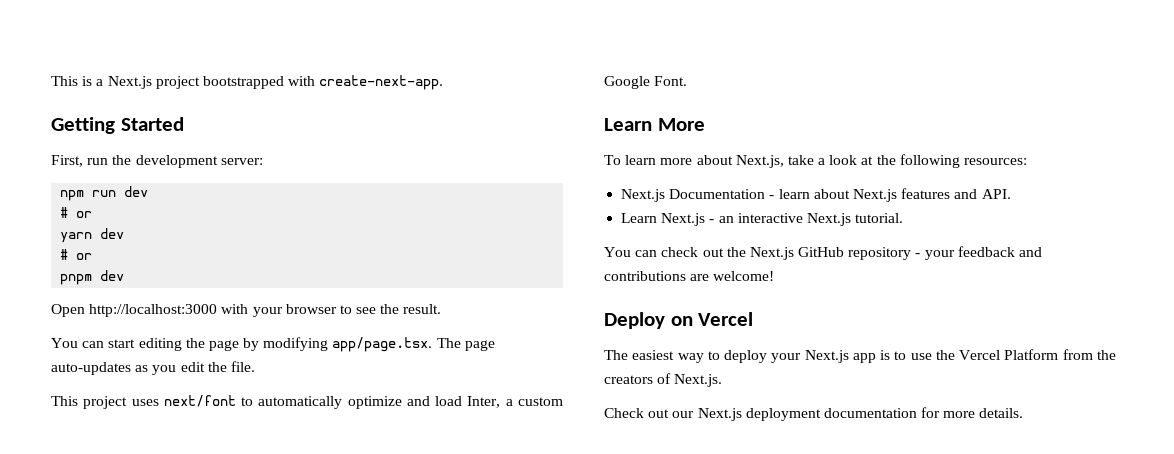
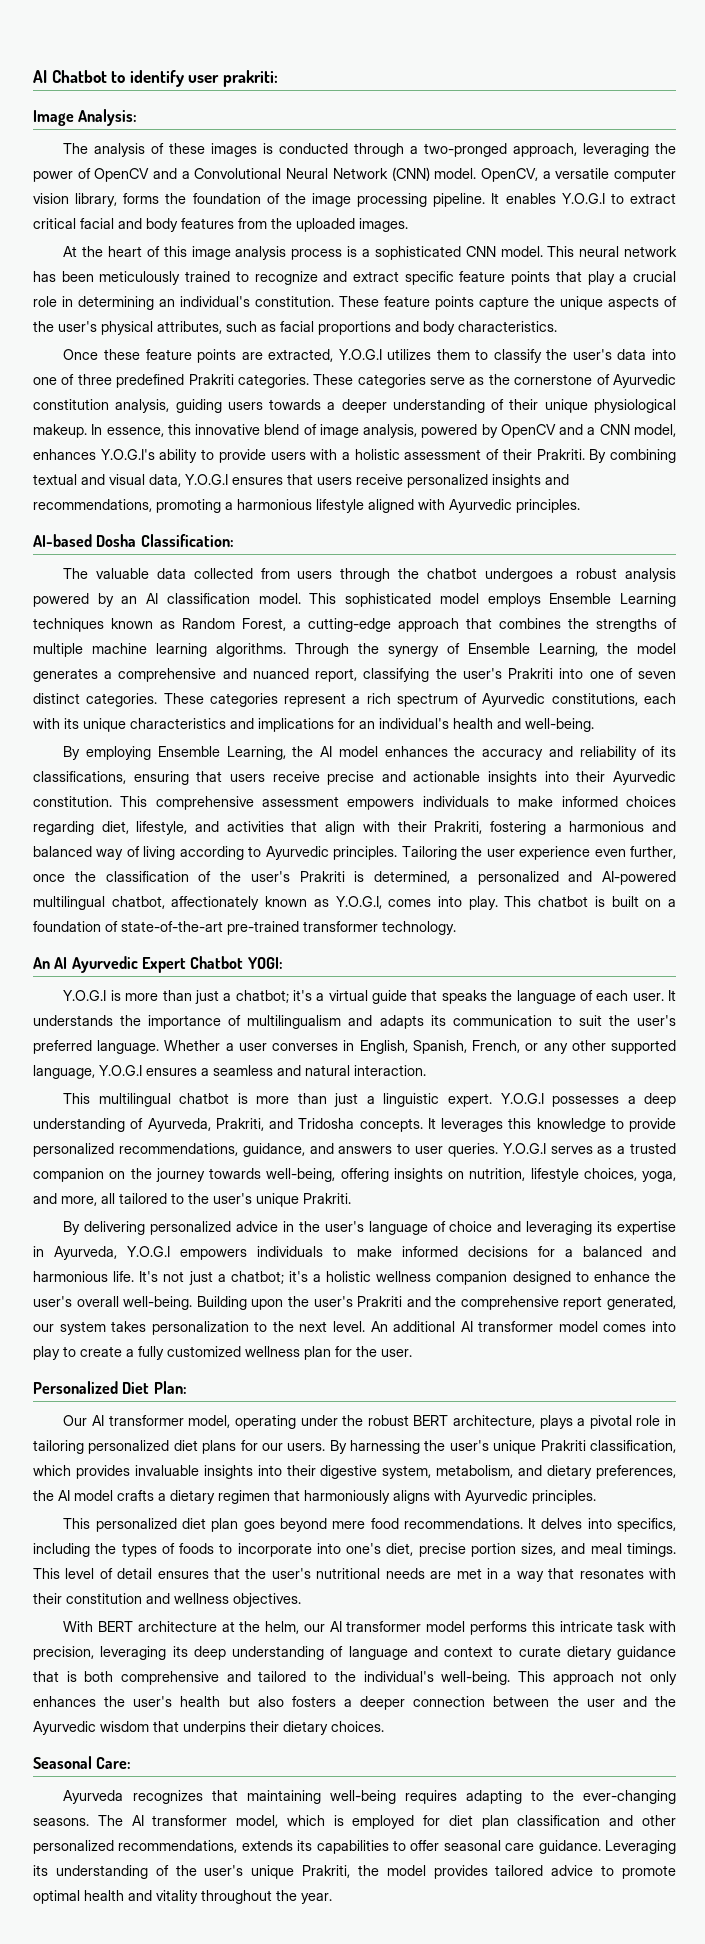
[51,75,444,90] [51,117,184,134] [51,155,263,168] [60,186,149,201] [60,207,93,218] [60,228,125,243] [60,249,93,260] [60,270,125,285] [51,304,442,317] [51,337,495,352] [51,361,255,375] [51,395,563,409] [604,76,688,89] [604,118,705,131] [604,154,1028,168] [621,188,1011,202] [621,213,904,226] [604,246,1043,260] [604,271,775,281] [604,312,754,329] [604,349,1116,363] [604,373,723,387] [604,407,1024,421] This is a Next.js project bootstrapped with create-next-app. // Getting Started // First, run the development server: // npm run dev // # or // yarn dev // # or // pnpm dev // Open http://localhost:3000 with your browser to see the result. // You can start editing the page by modifying app/page.tsx. The page auto-updates as you edit the file. // This project uses next/font to automatically optimize and load Inter, a custom Google Font. // Learn More // To learn more about Next.js, take a look at the following resources: // Next.js Documentation - learn about Next.js features and API. // Learn Next.js - an interactive Next.js tutorial. // You can check out the Next.js GitHub repository - your feedback and contributions are welcome! // Deploy on Vercel // The easiest way to deploy your Next.js app is to use the Vercel Platform from the creators of Next.js. // Check out our Next.js deployment documentation for more details. -> [33,70,278,87] [33,109,138,126] [63,143,677,157] [33,167,676,182] [33,193,676,207] [33,218,408,232] [63,246,677,260] [33,271,676,285] [33,296,677,310] [33,321,557,335] [63,349,676,363] [33,374,676,388] [33,399,676,413] [33,424,676,438] [33,449,676,463] [33,474,569,488] [33,499,580,513] [33,534,234,547] [63,568,676,582] [33,593,677,607] [33,618,677,632] [33,643,676,657] [33,668,677,682] [33,693,676,707] [33,718,594,732] [63,746,676,760] [33,771,676,785] [33,796,676,810] [33,821,677,835] [33,846,676,860] [33,871,676,885] [33,896,676,910] [33,921,456,935] [33,956,283,973] [63,990,677,1004] [33,1015,677,1029] [33,1040,676,1054] [33,1065,426,1079] [63,1093,677,1107] [33,1118,676,1132] [33,1143,676,1157] [33,1168,676,1182] [33,1193,351,1207] [63,1221,676,1235] [33,1246,677,1260] [33,1271,676,1285] [33,1296,676,1310] [33,1321,676,1335] [33,1346,412,1360] [33,1381,187,1394] [63,1415,677,1429] [33,1440,676,1454] [33,1465,676,1479] [33,1490,596,1504] [63,1518,676,1532] [33,1543,676,1557] [33,1568,677,1582] [33,1593,301,1607] [63,1621,677,1635] [33,1646,676,1660] [33,1671,677,1685] [33,1696,676,1710] [33,1721,384,1735] [33,1756,132,1769] [63,1790,677,1804] [33,1815,676,1829] [33,1840,676,1854] [33,1865,676,1879] [33,1890,332,1904] AI Chatbot to identify user prakriti: // Image Analysis: // The analysis of these images is conducted through a two-pronged approach, leveraging the power of OpenCV and a Convolutional Neural Network (CNN) model. OpenCV, a versatile computer vision library, forms the foundation of the image processing pipeline. It enables Y.O.G.I to extract critical facial and body features from the uploaded images. // At the heart of this image analysis process is a sophisticated CNN model. This neural network has been meticulously trained to recognize and extract specific feature points that play a crucial role in determining an individual's constitution. These feature points capture the unique aspects of the user's physical attributes, such as facial proportions and body characteristics. // Once these feature points are extracted, Y.O.G.I utilizes them to classify the user's data into one of three predefined Prakriti categories. These categories serve as the cornerstone of Ayurvedic constitution analysis, guiding users towards a deeper understanding of their unique physiological makeup. In essence, this innovative blend of image analysis, powered by OpenCV and a CNN model, enhances Y.O.G.I's ability to provide users with a holistic assessment of their Prakriti. By combining textual and visual data, Y.O.G.I ensures that users receive personalized insights and recommendations, promoting a harmonious lifestyle aligned with Ayurvedic principles. // AI-based Dosha Classification: // The valuable data collected from users through the chatbot undergoes a robust analysis powered by an AI classification model. This sophisticated model employs Ensemble Learning techniques known as Random Forest, a cutting-edge approach that combines the strengths of multiple machine learning algorithms. Through the synergy of Ensemble Learning, the model generates a comprehensive and nuanced report, classifying the user's Prakriti into one of seven distinct categories. These categories represent a rich spectrum of Ayurvedic constitutions, each with its unique characteristics and implications for an individual's health and well-being. // By employing Ensemble Learning, the AI model enhances the accuracy and reliability of its classifications, ensuring that users receive precise and actionable insights into their Ayurvedic constitution. This comprehensive assessment empowers individuals to make informed choices regarding diet, lifestyle, and activities that align with their Prakriti, fostering a harmonious and balanced way of living according to Ayurvedic principles. Tailoring the user experience even further, once the classification of the user's Prakriti is determined, a personalized and AI-powered multilingual chatbot, affectionately known as Y.O.G.I, comes into play. This chatbot is built on a foundation of state-of-the-art pre-trained transformer technology. // An AI Ayurvedic Expert Chatbot YOGI: // Y.O.G.I is more than just a chatbot; it's a virtual guide that speaks the language of each user. It understands the importance of multilingualism and adapts its communication to suit the user's preferred language. Whether a user converses in English, Spanish, French, or any other supported language, Y.O.G.I ensures a seamless and natural interaction. // This multilingual chatbot is more than just a linguistic expert. Y.O.G.I possesses a deep understanding of Ayurveda, Prakriti, and Tridosha concepts. It leverages this knowledge to provide personalized recommendations, guidance, and answers to user queries. Y.O.G.I serves as a trusted companion on the journey towards well-being, offering insights on nutrition, lifestyle choices, yoga, and more, all tailored to the user's unique Prakriti. // By delivering personalized advice in the user's language of choice and leveraging its expertise in Ayurveda, Y.O.G.I empowers individuals to make informed decisions for a balanced and harmonious life. It's not just a chatbot; it's a holistic wellness companion designed to enhance the user's overall well-being. Building upon the user's Prakriti and the comprehensive report generated, our system takes personalization to the next level. An additional AI transformer model comes into play to create a fully customized wellness plan for the user. // Personalized Diet Plan: // Our AI transformer model, operating under the robust BERT architecture, plays a pivotal role in tailoring personalized diet plans for our users. By harnessing the user's unique Prakriti classification, which provides invaluable insights into their digestive system, metabolism, and dietary preferences, the AI model crafts a dietary regimen that harmoniously aligns with Ayurvedic principles. // This personalized diet plan goes beyond mere food recommendations. It delves into specifics, including the types of foods to incorporate into one's diet, precise portion sizes, and meal timings. This level of detail ensures that the user's nutritional needs are met in a way that resonates with their constitution and wellness objectives. // With BERT architecture at the helm, our AI transformer model performs this intricate task with precision, leveraging its deep understanding of language and context to curate dietary guidance that is both comprehensive and tailored to the individual's well-being. This approach not only enhances the user's health but also fosters a deeper connection between the user and the Ayurvedic wisdom that underpins their dietary choices. // Seasonal Care: // Ayurveda recognizes that maintaining well-being requires adapting to the ever-changing seasons. The AI transformer model, which is employed for diet plan classification and other personalized recommendations, extends its capabilities to offer seasonal care guidance. Leveraging its understanding of the user's unique Prakriti, the model provides tailored advice to promote optimal health and vitality throughout the year.

